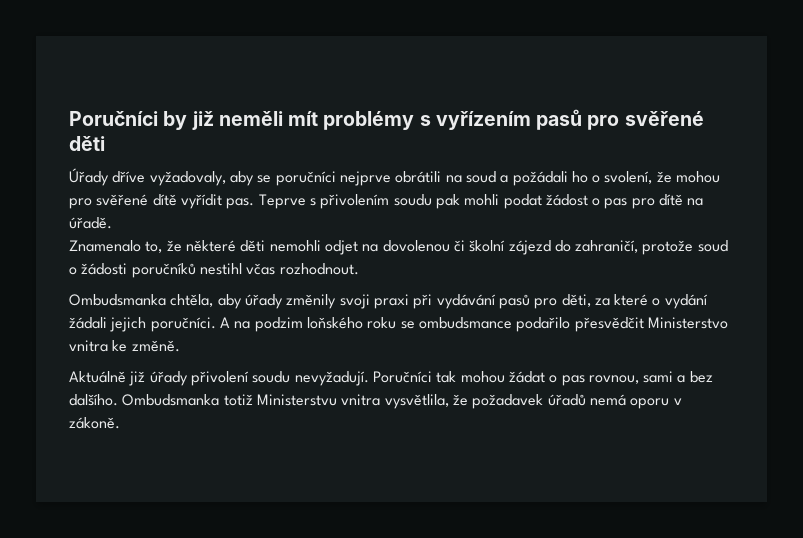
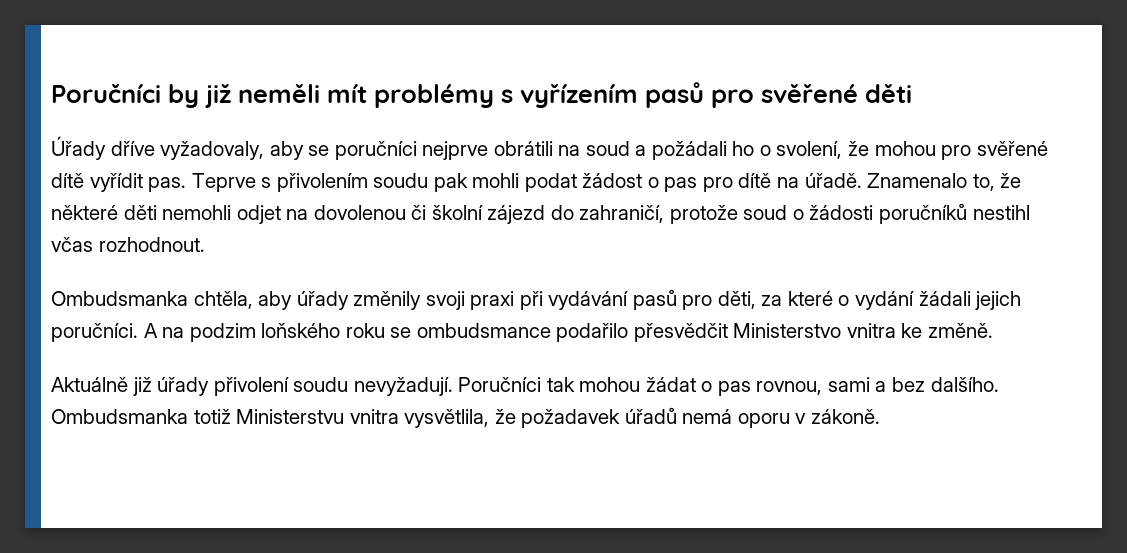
(112, 223) // -> (862, 180) none

